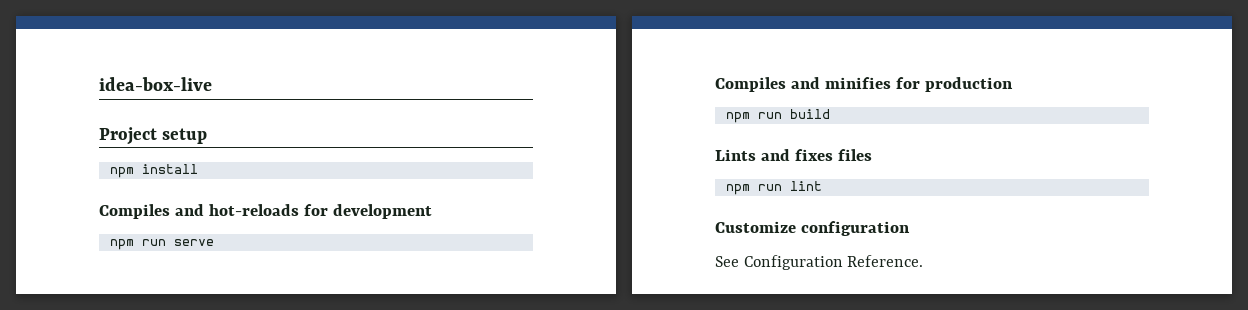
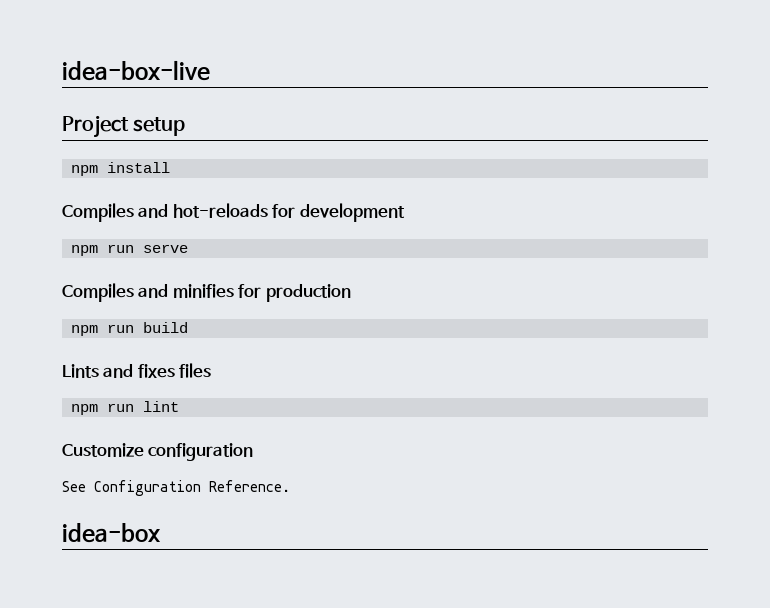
(924, 261) none -> [62,523,161,543] // idea-box

